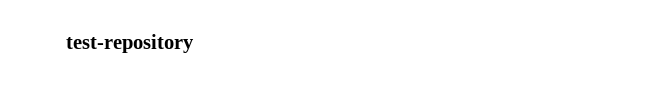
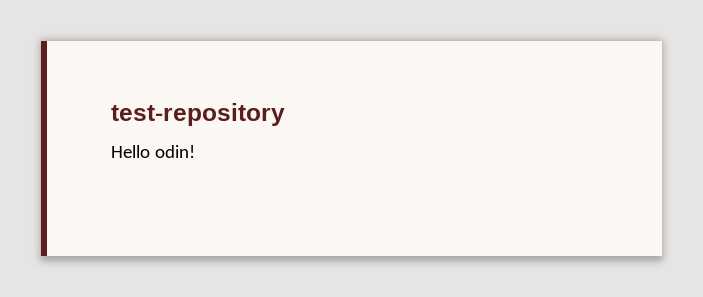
(194, 43) none -> [111,145,195,158] // Hello odin!

